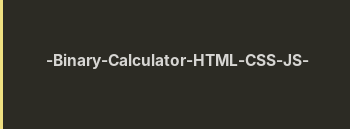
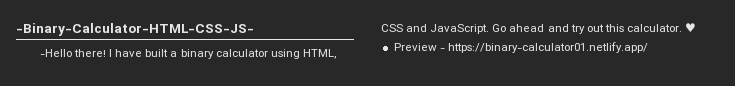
(309, 61) none -> [39,49,336,59] [381,23,697,34] [393,42,648,53] // -Hello there! I have built a binary calculator using HTML, CSS and JavaScript. Go ahead and try out this calculator. ♥ // Preview - https://binary-calculator01.netlify.app/

